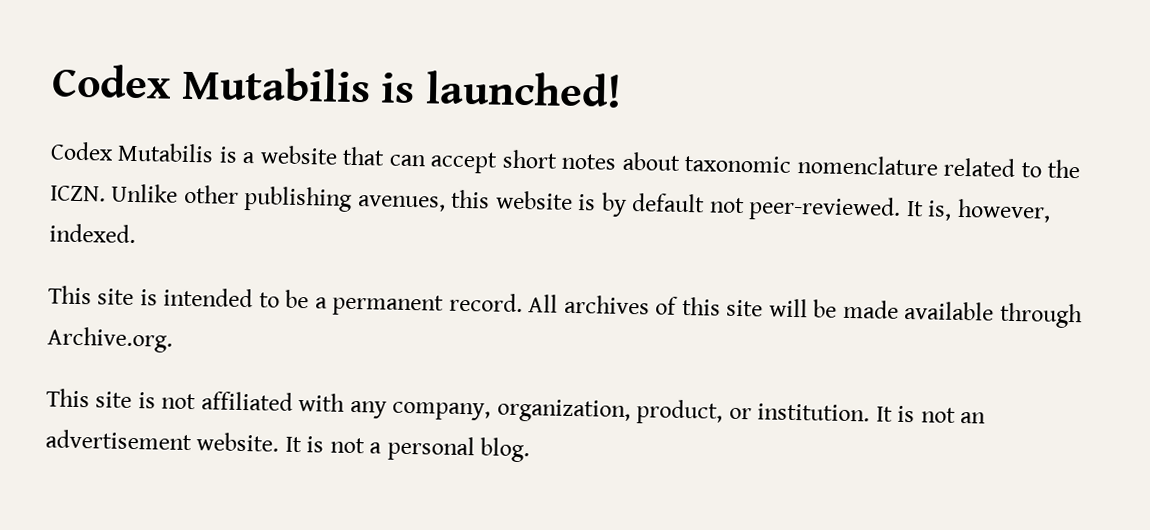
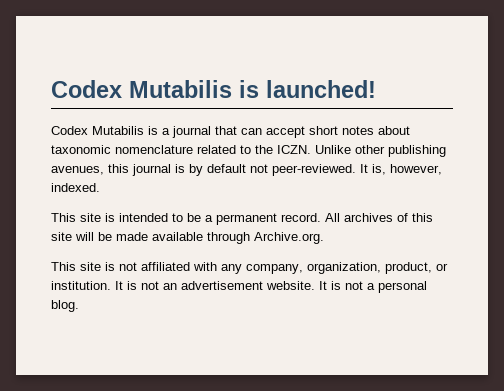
[259,145,338,165] website -> [172,126,211,138] journal
[495,190,573,210] website -> [132,164,171,176] journal

